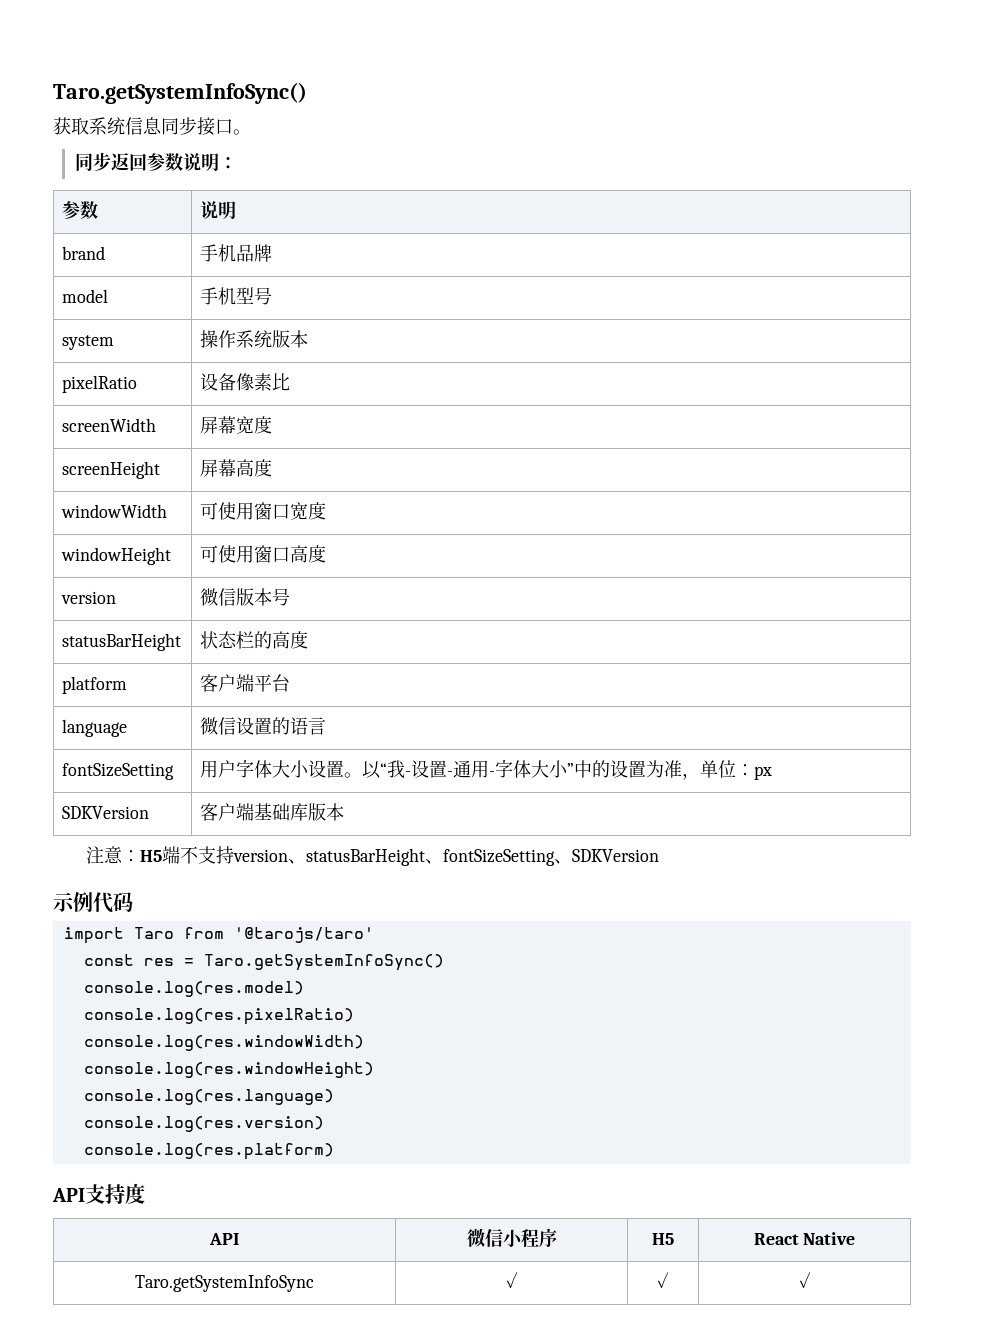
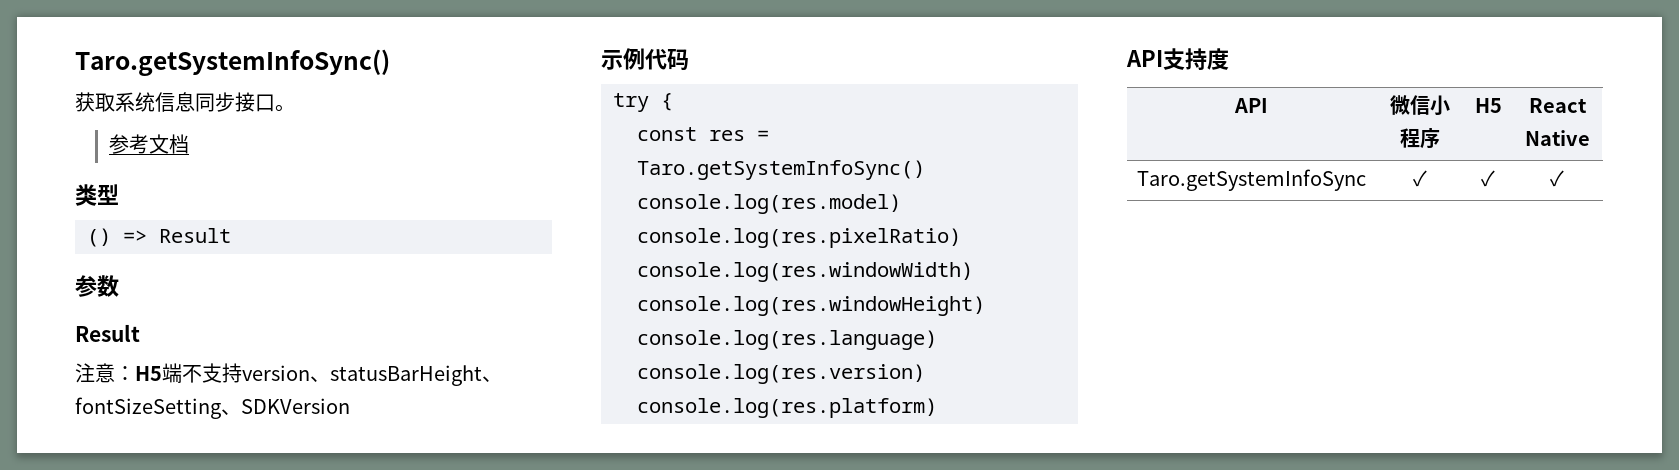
[74,152,237,171] [62,201,99,219] [200,201,237,219] [62,246,106,260] [200,244,273,262] [62,289,109,303] [200,287,273,305] [62,335,115,350] [200,330,309,348] [62,375,138,393] [200,373,291,391] [62,418,157,432] [200,416,273,434] [62,461,161,479] [200,459,273,477] [61,504,168,518] [200,502,327,520] [61,547,172,565] [200,545,327,563] [61,591,117,604] [200,588,291,606] [62,633,182,651] [200,631,309,649] [62,676,128,694] [200,674,291,692] [62,719,128,737] [200,717,327,735] [62,763,175,780] [200,759,773,780] [62,806,150,819] [200,803,345,821] 同步返回参数说明： // 参数 | 说明 // brand | 手机品牌 // model | 手机型号 // system | 操作系统版本 // pixelRatio | 设备像素比 // screenWidth | 屏幕宽度 // screenHeight | 屏幕高度 // windowWidth | 可使用窗口宽度 // windowHeight | 可使用窗口高度 // version | 微信版本号 // statusBarHeight | 状态栏的高度 // platform | 客户端平台 // language | 微信设置的语言 // fontSizeSetting | 用户字体大小设置。以“我-设置-通用-字体大小”中的设置为准，单位：px // SDKVersion | 客户端基础库版本 -> [108,134,189,154] [75,184,119,206] [87,228,231,247] [75,275,119,297] [75,324,140,342] 参考文档 // 类型 // () => Result // 参数 // Result
[63,927,374,944] import Taro from '@tarojs/taro' -> [613,93,673,112] try {

